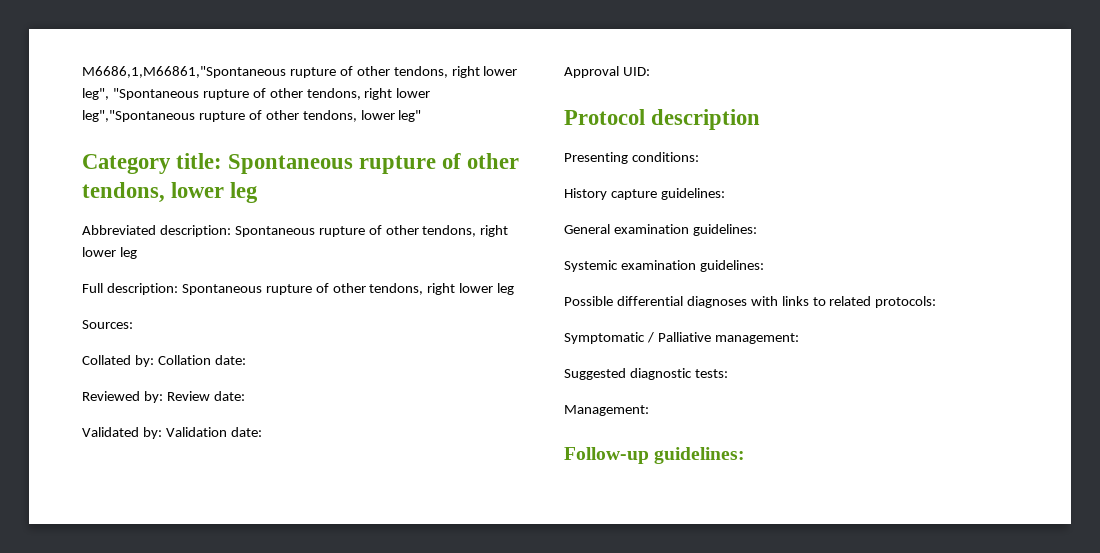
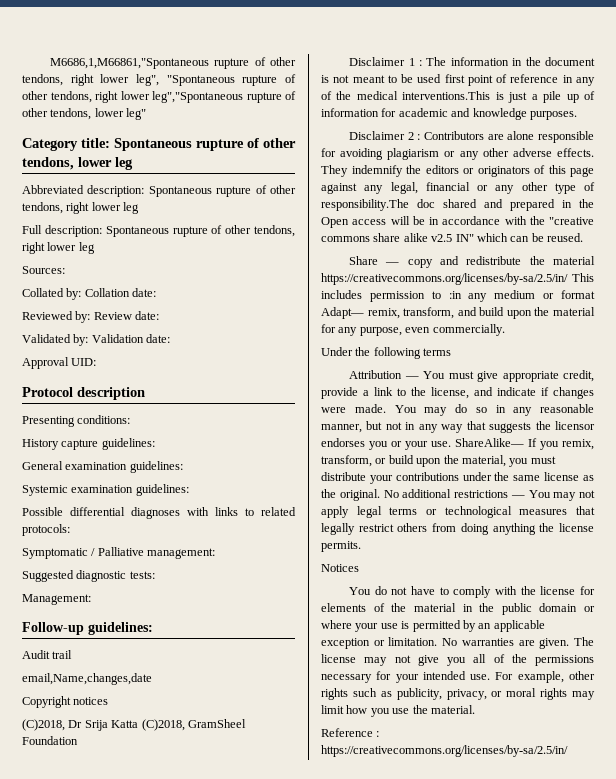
(746, 455) none -> [22,650,73,659] [22,673,152,685] [22,696,109,708] [22,719,246,731] [22,736,78,745] [349,57,595,66] [321,74,595,86] [321,91,595,103] [321,108,577,120] [349,131,594,143] [321,148,594,160] [321,165,594,177] [321,182,595,194] [321,199,594,211] [321,216,594,228] [321,233,583,242] [349,256,595,268] [321,273,594,285] [321,290,595,302] [321,307,595,319] [321,324,505,336] [321,347,452,359] [349,370,594,382] [321,387,594,399] [321,404,594,416] [321,421,595,433] [321,438,594,450] [321,455,556,467] [321,472,594,484] [321,489,595,501] [321,506,595,518] [321,523,594,535] [321,541,361,552] [321,564,359,572] [349,586,595,598] [321,603,595,615] [321,620,545,632] [321,637,594,649] [321,654,594,666] [321,671,595,683] [321,688,595,700] [321,705,475,717] [321,728,380,737] [321,745,568,757] // Audit trail // email,Name,changes,date // Copyright notices // (C)2018, Dr Srija Katta (C)2018, GramSheel Foundation // Disclaimer 1 : The information in the document is not meant to be used first point of reference in any of the medical interventions.This is just a pile up of information for academic and knowledge purposes. // Disclaimer 2 : Contributors are alone responsible for avoiding plagiarism or any other adverse effects. They indemnify the editors or originators of this page against any legal, financial or any other type of responsibility.The doc shared and prepared in the Open access will be in accordance with the "creative commons share alike v2.5 IN" which can be reused. // Share — copy and redistribute the material https://creativecommons.org/licenses/by-sa/2.5/in/ This includes permission to :in any medium or format Adapt— remix, transform, and build upon the material for any purpose, even commercially. // Under the following terms // Attribution — You must give appropriate credit, provide a link to the license, and indicate if changes were made. You may do so in any reasonable manner, but not in any way that suggests the licensor endorses you or your use. ShareAlike— If you remix, transform, or build upon the material, you must distribute your contributions under the same license as the original. No additional restrictions — You may not apply legal terms or technological measures that legally restrict others from doing anything the license permits. // Notices // You do not have to comply with the license for elements of the material in the public domain or where your use is permitted by an applicable exception or limitation. No warranties are given. The license may not give you all of the permissions necessary for your intended use. For example, other rights such as publicity, privacy, or moral rights may limit how you use the material. // Reference : https://creativecommons.org/licenses/by-sa/2.5/in/

